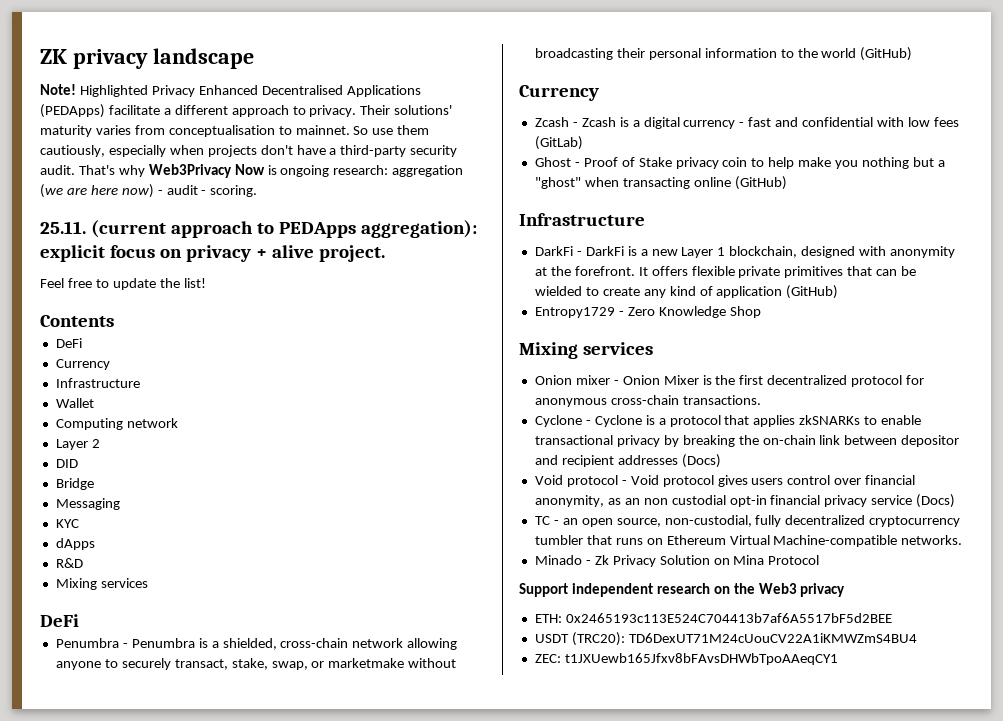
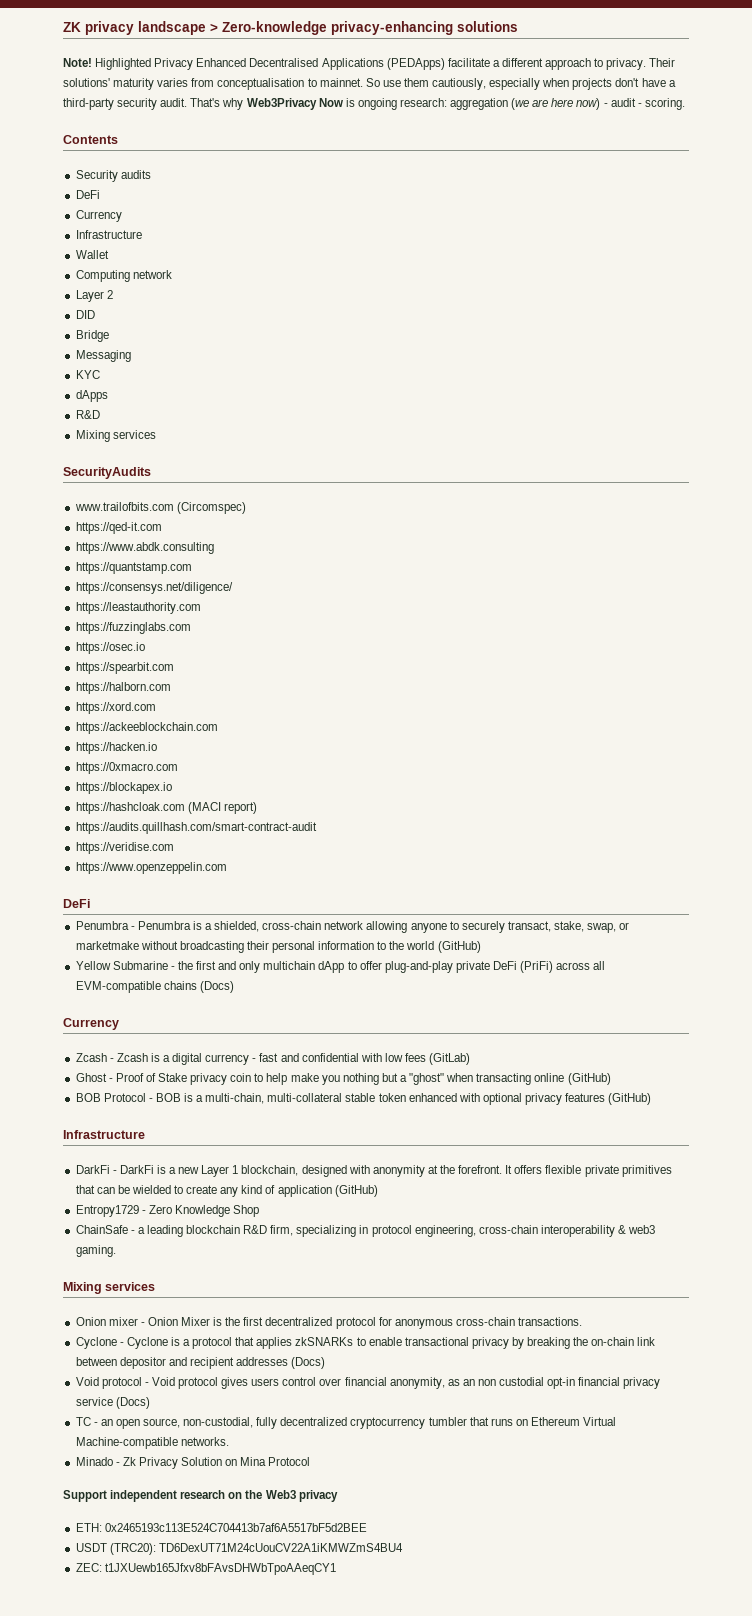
(254, 58) none -> [210,21,518,35] > Zero-knowledge privacy-enhancing solutions
[40,220,477,238] [40,245,385,262] [40,278,206,290] [40,315,114,327] 25.11. (current approach to PEDApps aggregation): explicit focus on privacy + alive project. // Feel free to update the list! // Contents -> [63,135,118,144] [75,170,151,182] Contents // Security audits
(148, 583) none -> [63,467,151,479] [74,502,246,514] [75,522,162,534] [75,542,214,554] [75,562,192,574] [75,582,233,594] [75,602,201,614] [75,622,191,634] [75,642,145,654] [75,662,174,674] [75,682,171,694] [75,702,156,714] [75,722,218,734] [75,742,157,754] [75,762,178,774] [75,782,172,794] [75,802,257,814] [75,822,317,834] [75,842,174,854] [75,862,227,874] // SecurityAudits // www.trailofbits.com (Circomspec) // https://qed-it.com // https://www.abdk.consulting // https://quantstamp.com // https://consensys.net/diligence/ // https://leastauthority.com // https://fuzzinglabs.com // https://osec.io // https://spearbit.com // https://halborn.com // https://xord.com // https://ackeeblockchain.com // https://hacken.io // https://0xmacro.com // https://blockapex.io // https://hashcloak.com (MACI report) // https://audits.quillhash.com/smart-contract-audit // https://veridise.com // https://www.openzeppelin.com
(913, 54) none -> [75,961,606,973] [75,981,234,993] // Yellow Submarine - the first and only multichain dApp to offer plug-and-play private DeFi (PriFi) across all EVM-compatible chains (Docs)
(787, 183) none -> [75,1093,652,1105] // BOB Protocol - BOB is a multi-chain, multi-collateral stable token enhanced with optional privacy features (GitHub)
(761, 312) none -> [75,1225,656,1237] [75,1245,116,1257] // ChainSafe - a leading blockchain R&D firm, specializing in protocol engineering, cross-chain interoperability & web3 gaming.

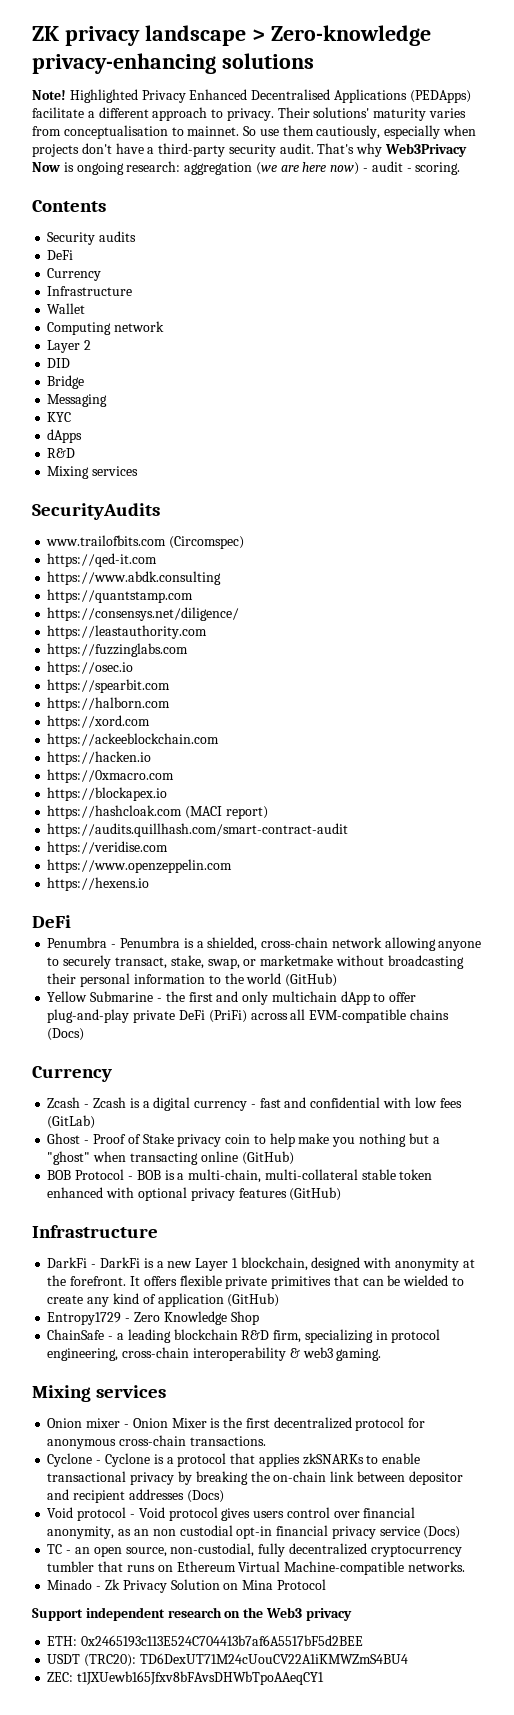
(227, 868) none -> [47,877,150,891] // https://hexens.io

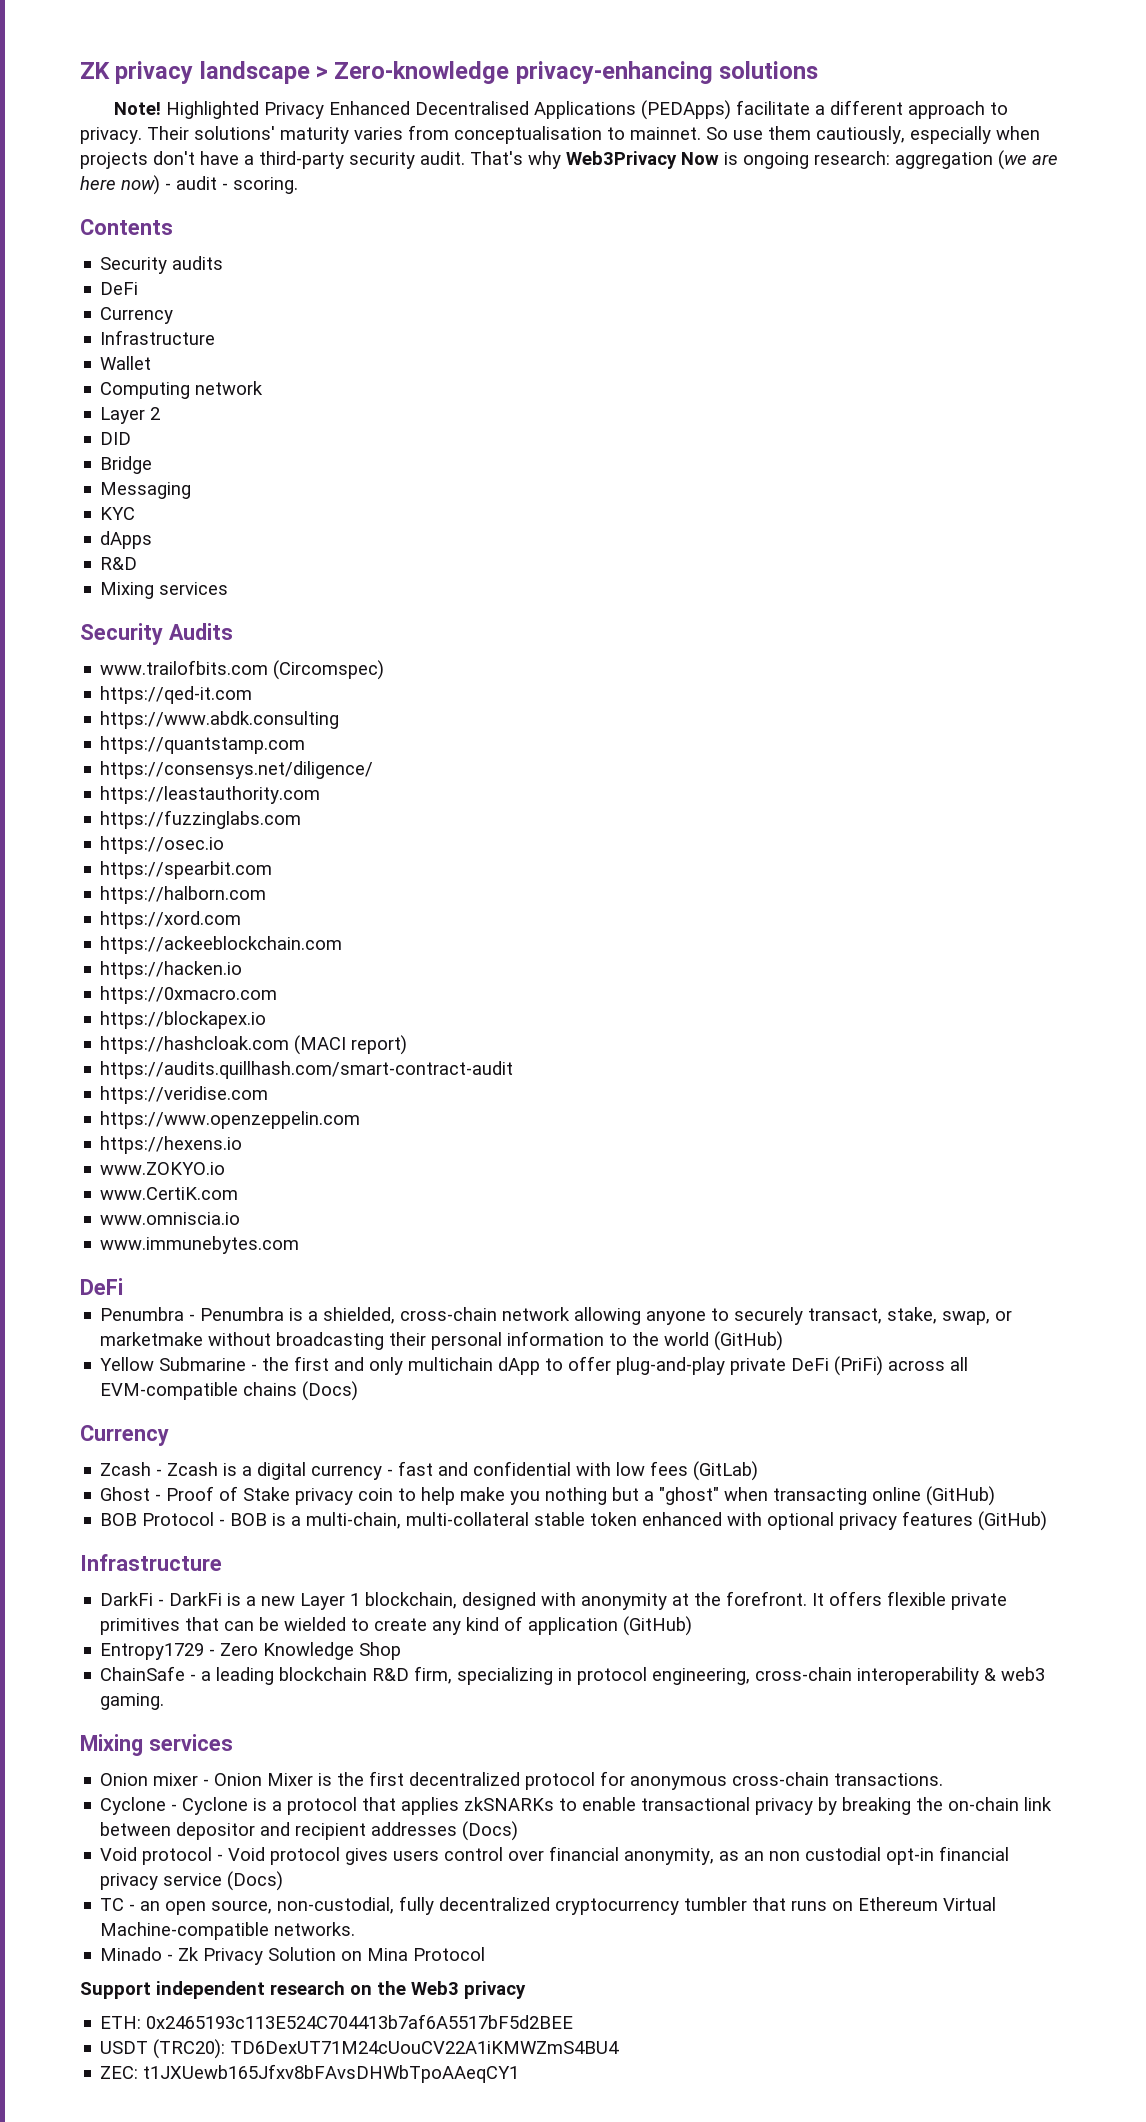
[32,503,160,520] SecurityAudits -> [80,623,233,645] Security Audits
(150, 884) none -> [100,1162,226,1175] [100,1187,239,1200] [100,1212,241,1225] [100,1236,300,1254] // www.ZOKYO.io // www.CertiK.com // www.omniscia.io // www.immunebytes.com

